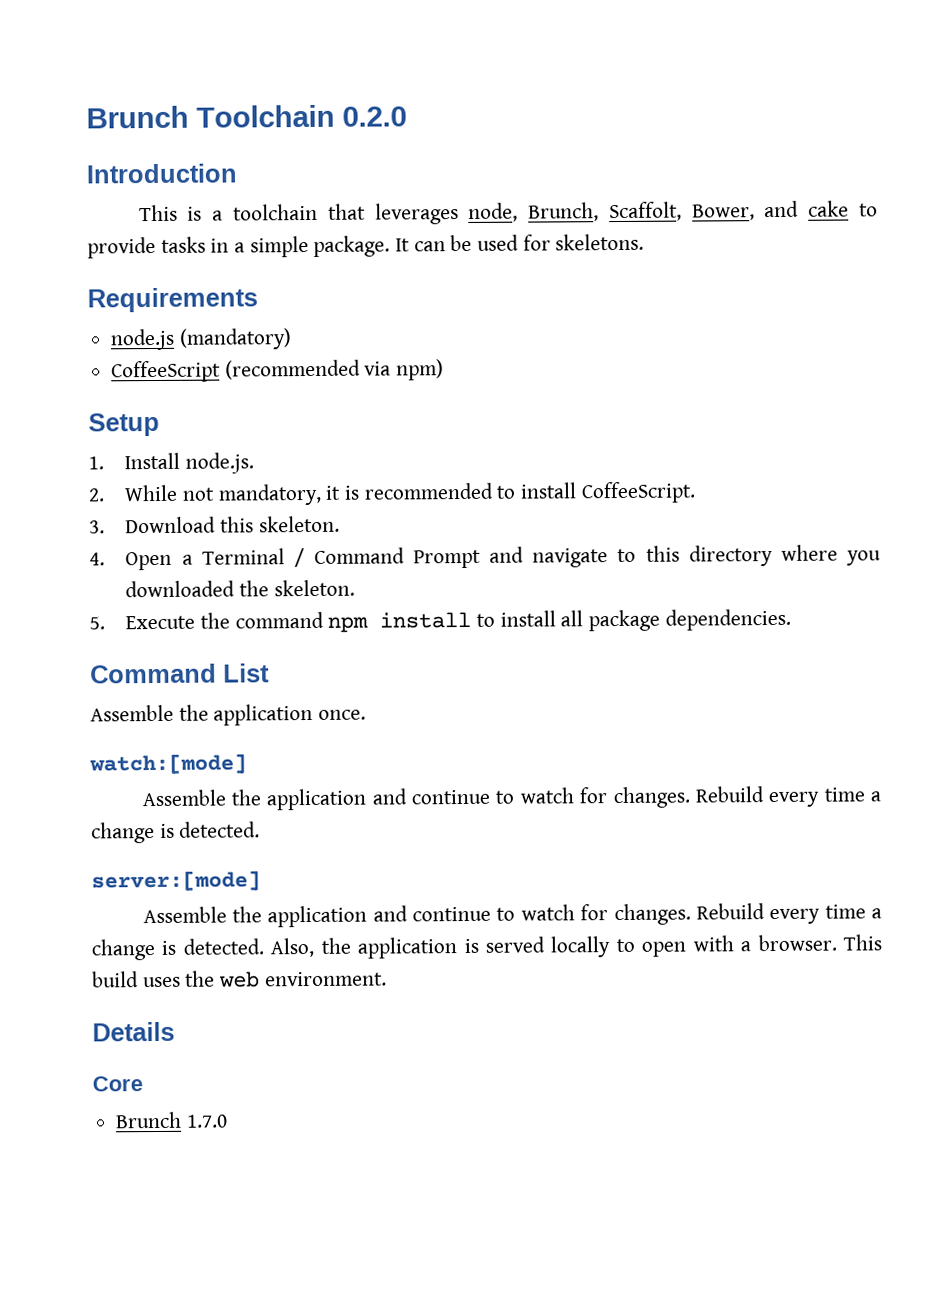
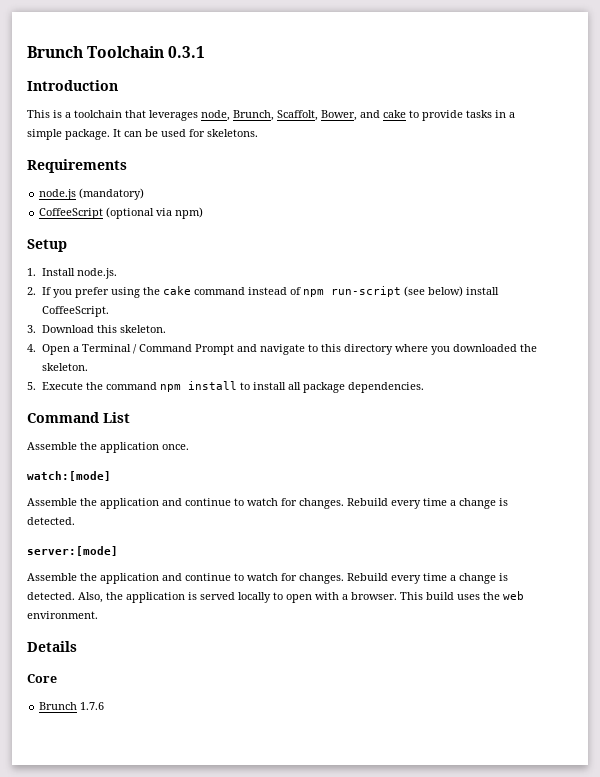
[342,106,407,127] 0.2.0 -> [168,46,206,58] 0.3.1
[224,359,361,380] (recommended -> [106,207,155,219] (optional
[124,482,517,506] While not mandatory, it is recommended to -> [41,286,463,298] If you prefer using the cake command instead of npm run-script (see below)
[185,1114,228,1128] 1.7.0 -> [80,702,105,710] 1.7.6

